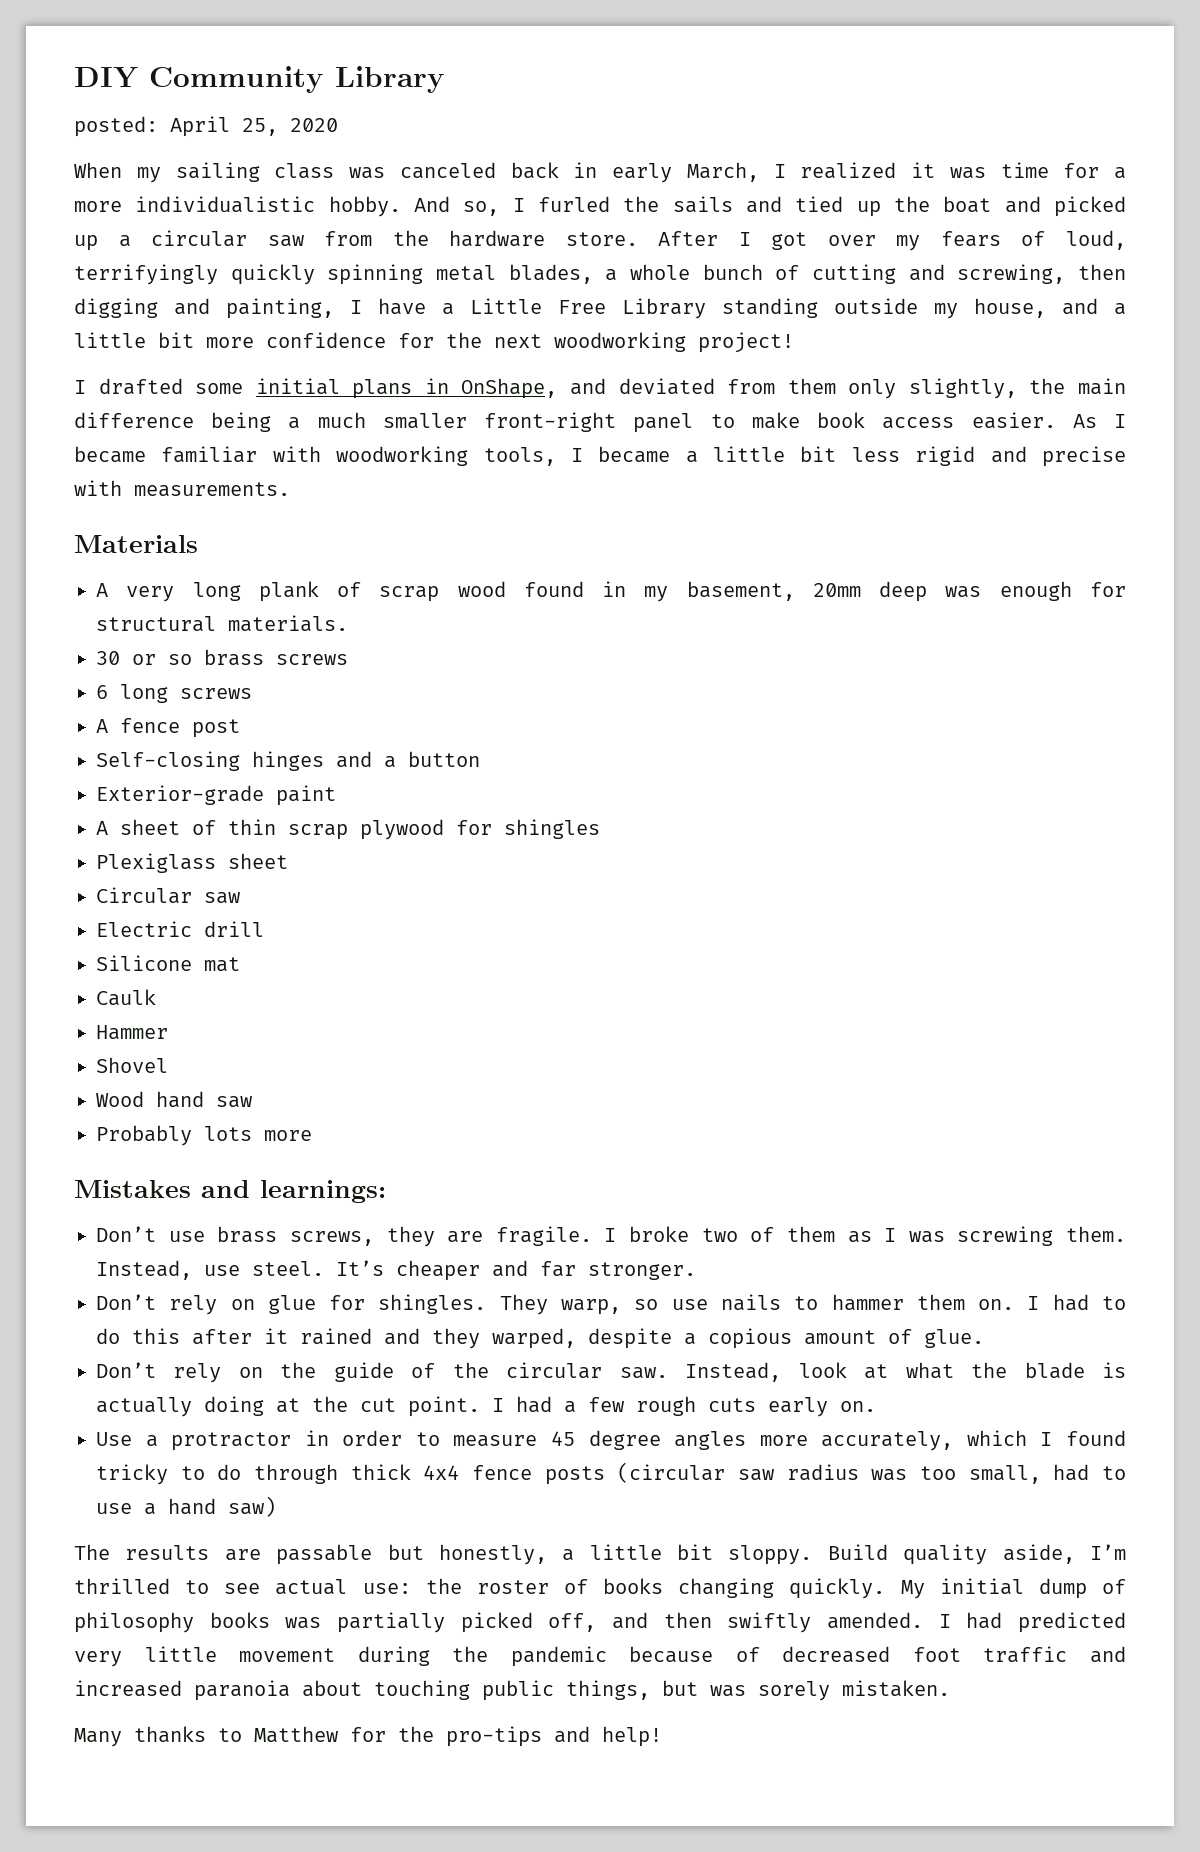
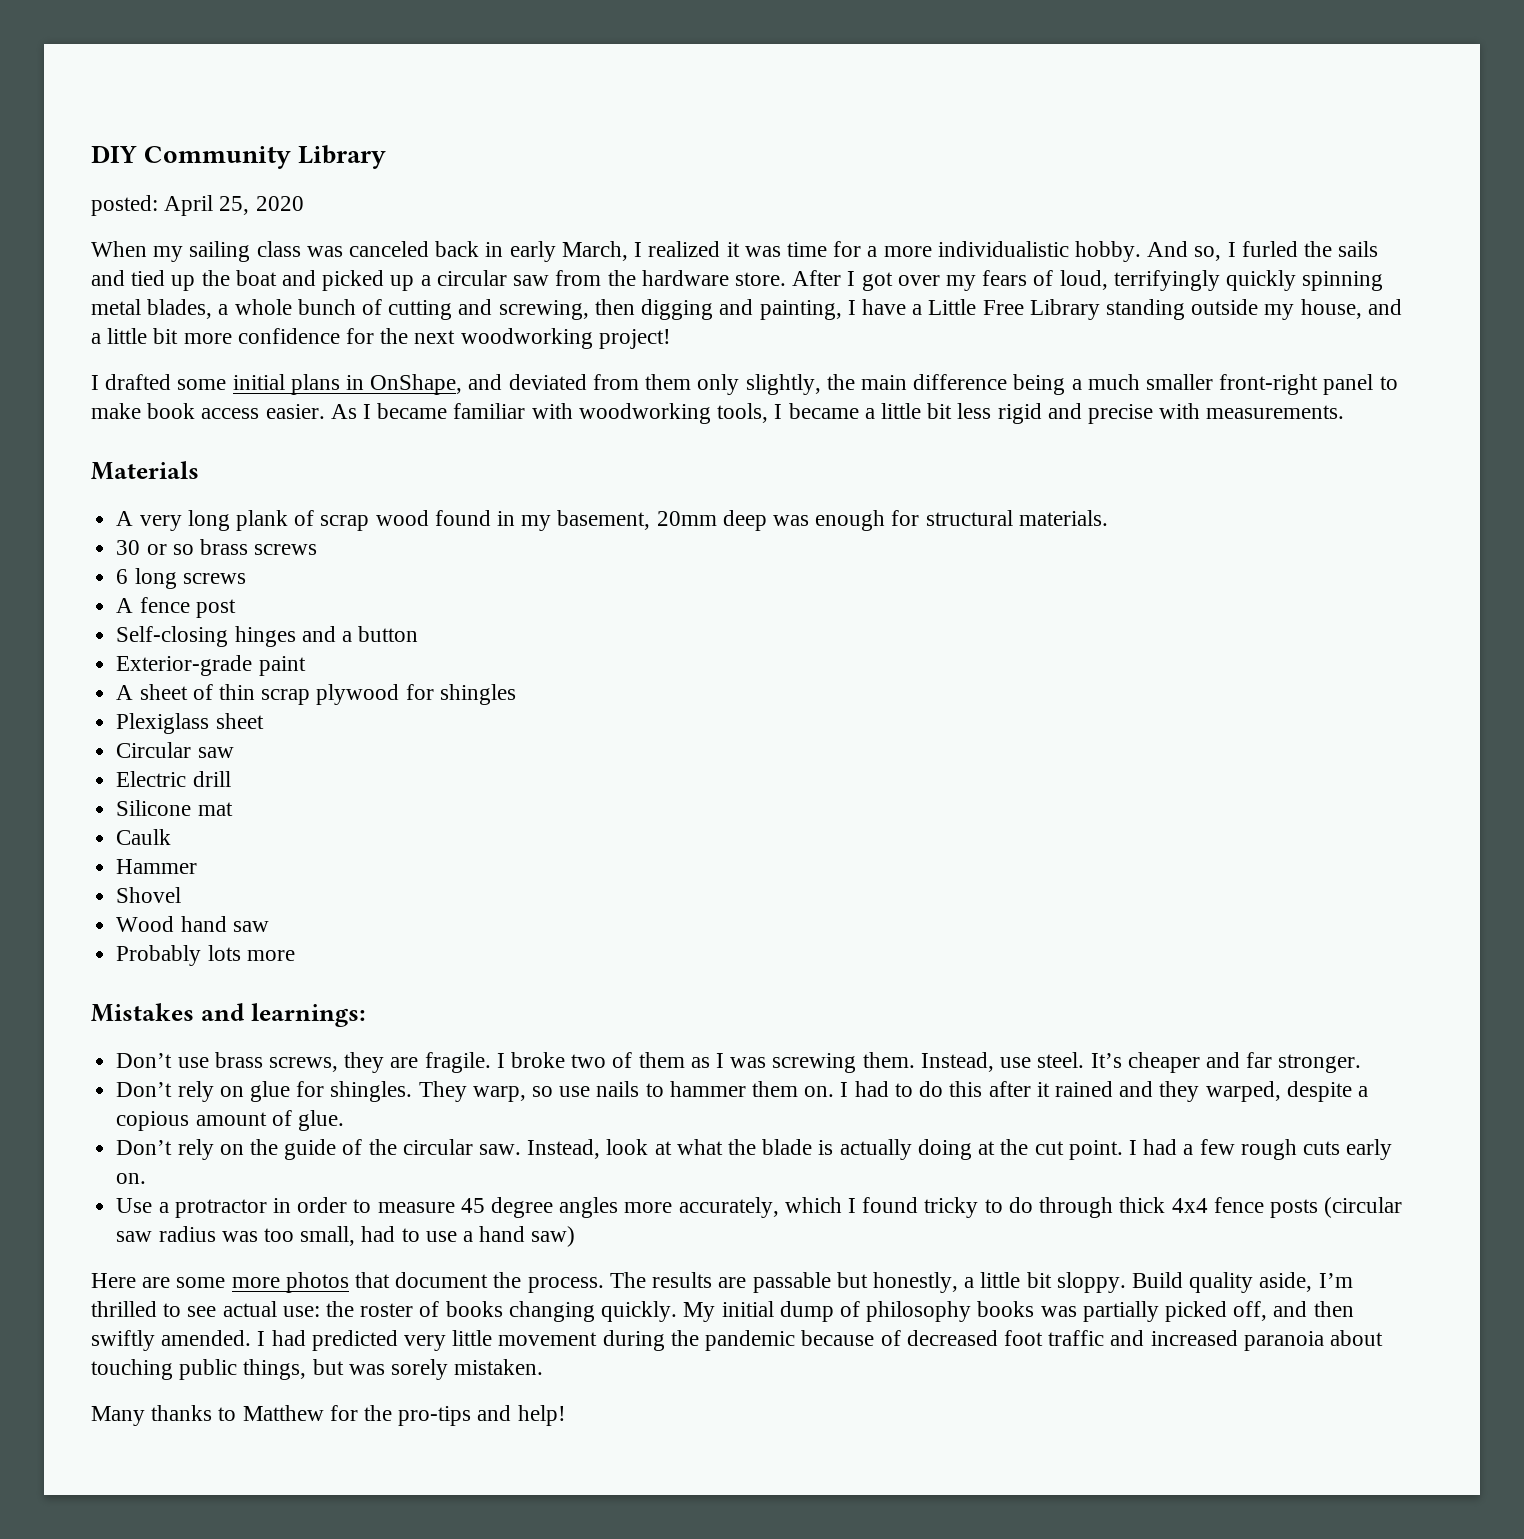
(276, 1506) none -> [91,1272,604,1293] Here are some more photos that document the process.

